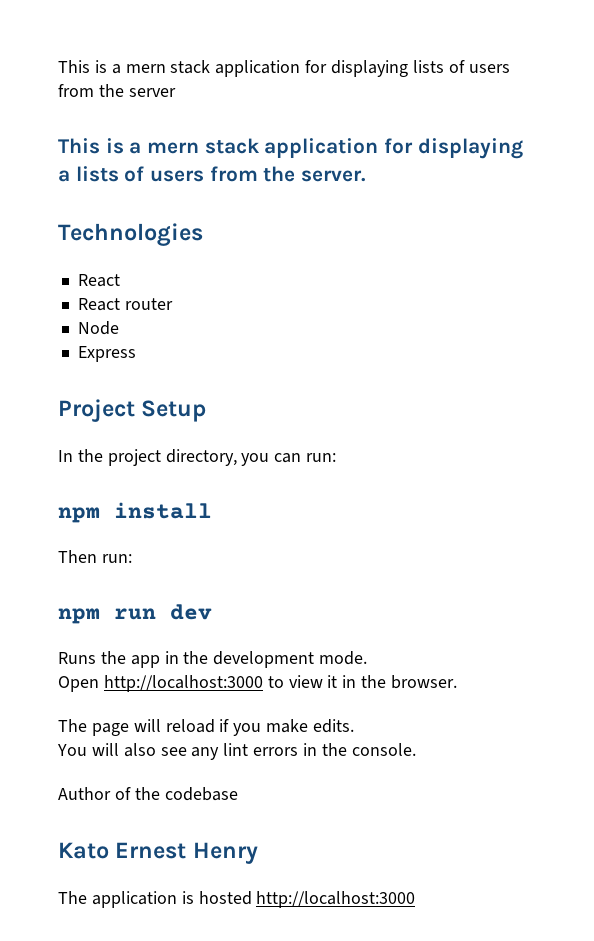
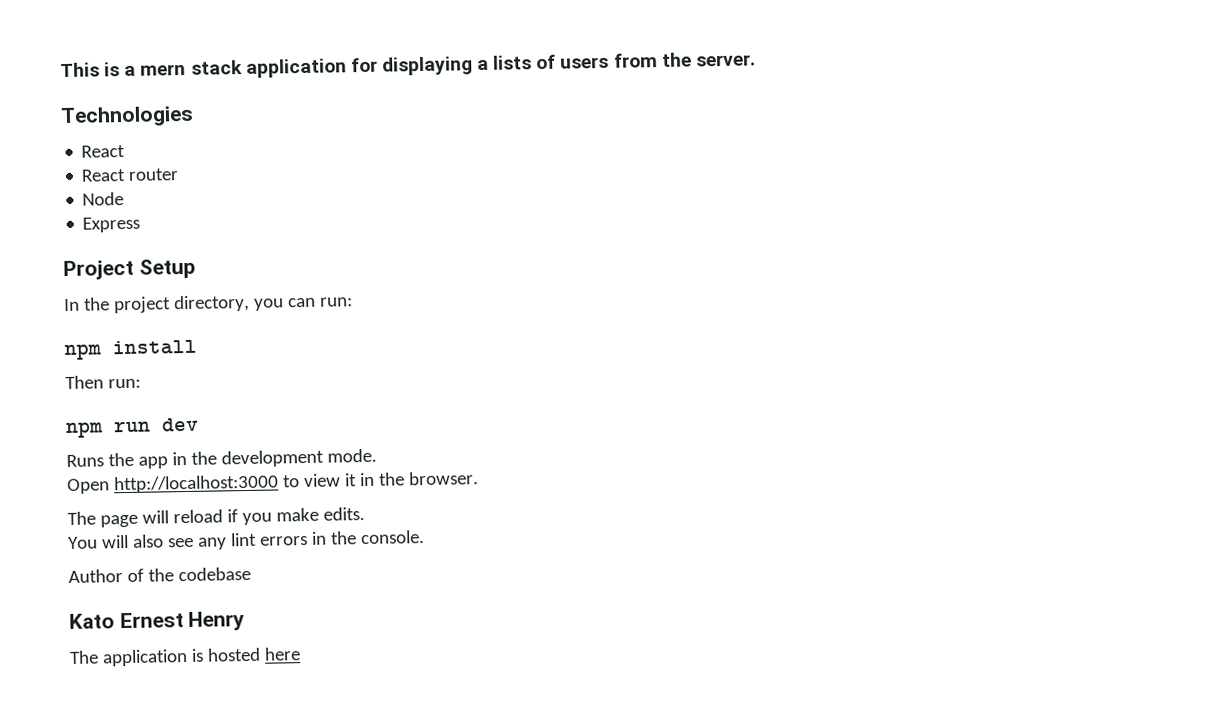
[58,60,510,77] [58,84,176,97] [58,138,523,159] This is a mern stack application for displaying lists of users from the server // This is a mern stack application for displaying -> [60,56,473,78] This is a mern stack application for displaying
[256,891,416,908] http://localhost:3000 -> [263,647,301,661] here

